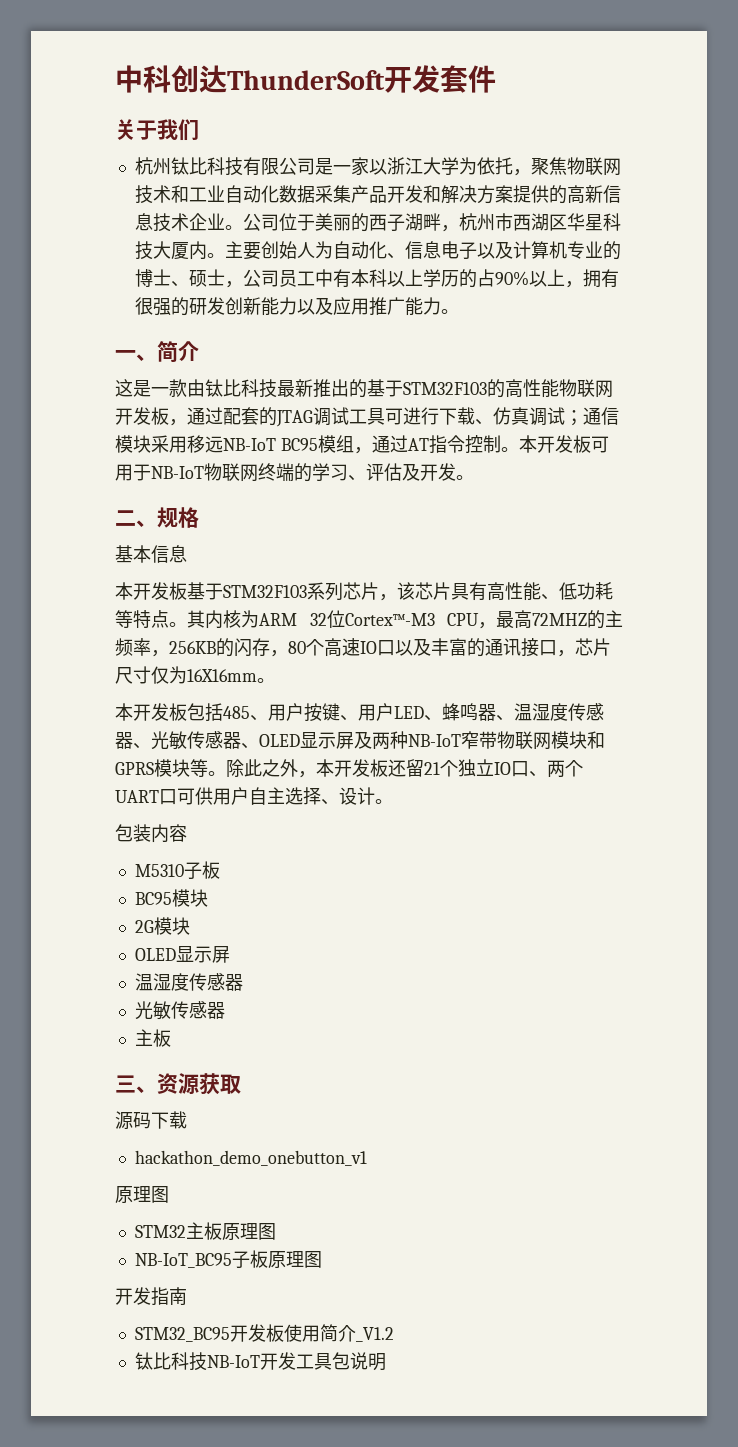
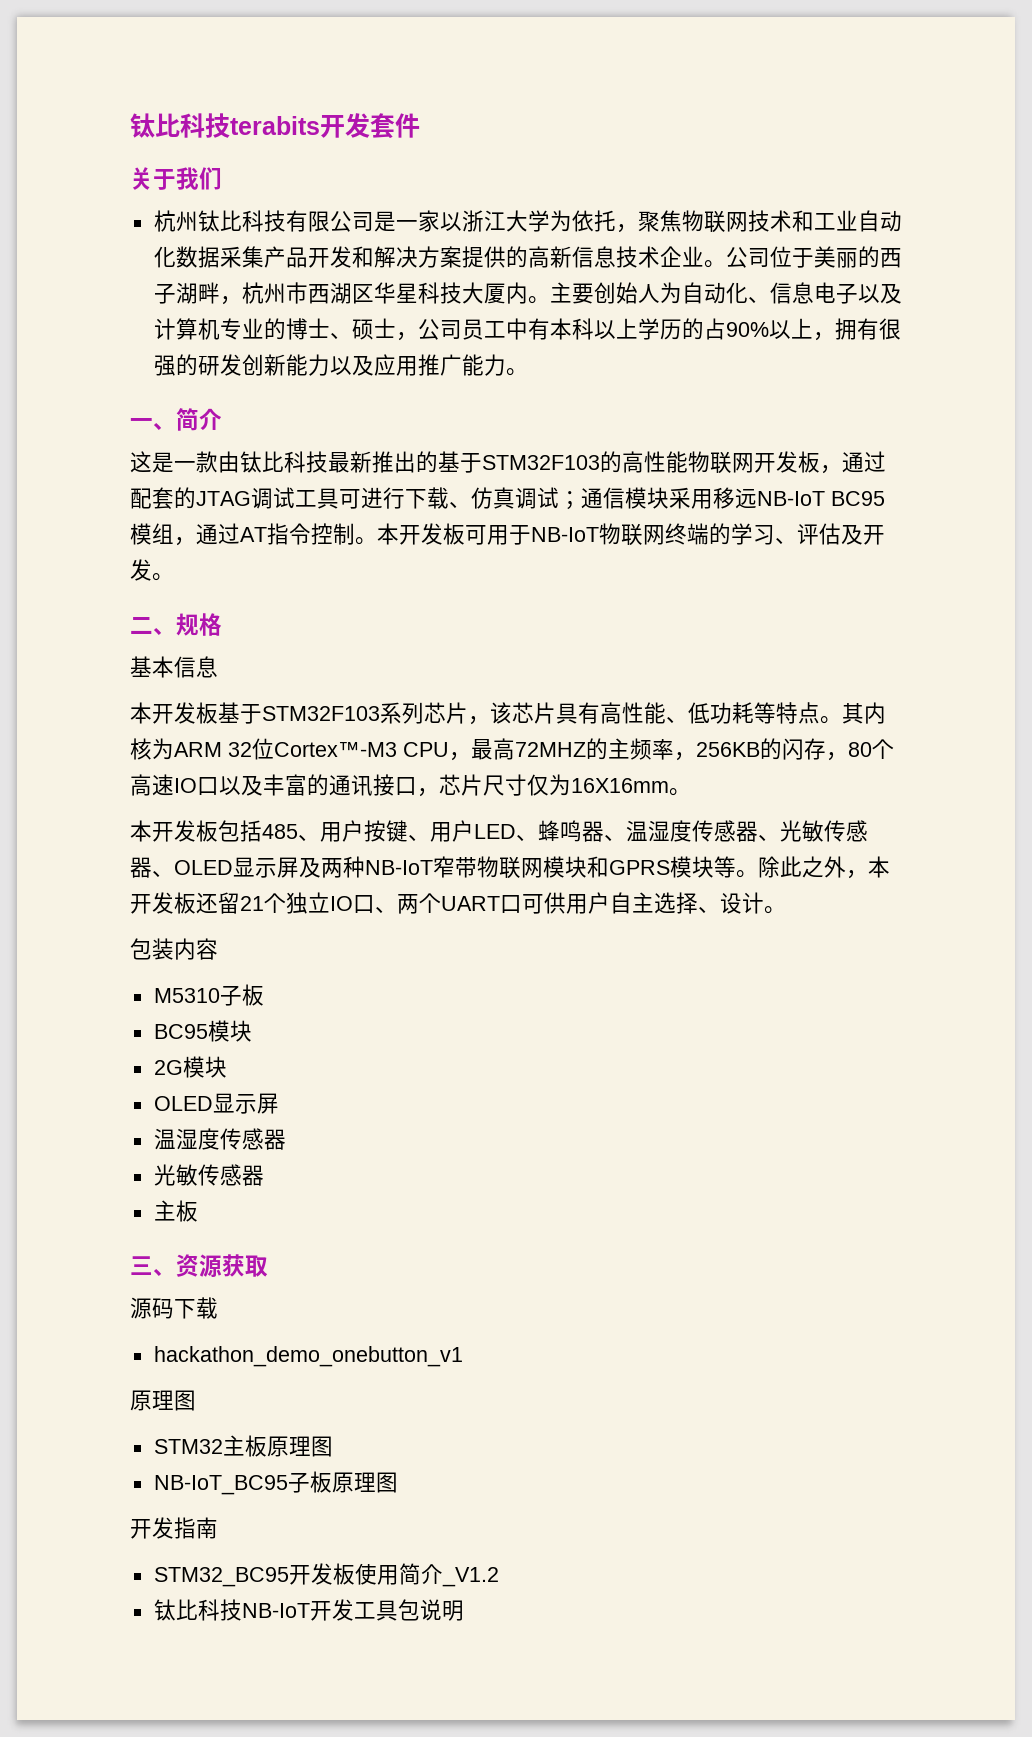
[115,65,385,93] 中科创达ThunderSoft -> [130,113,320,138] 钛比科技terabits

